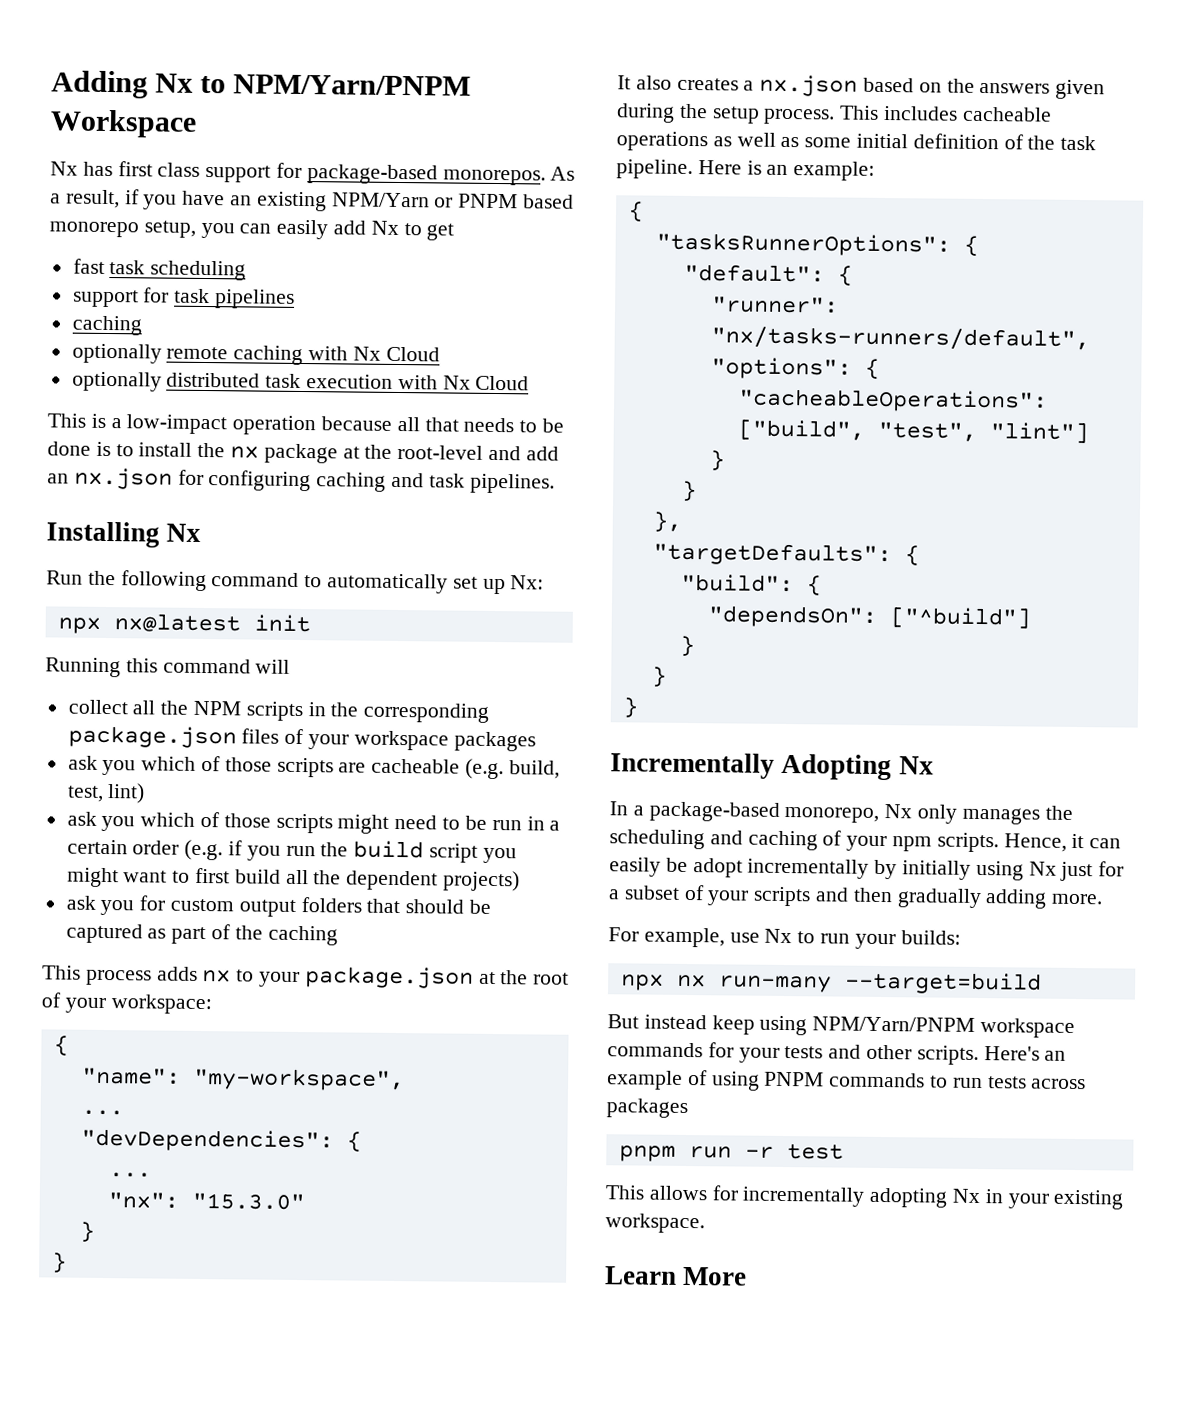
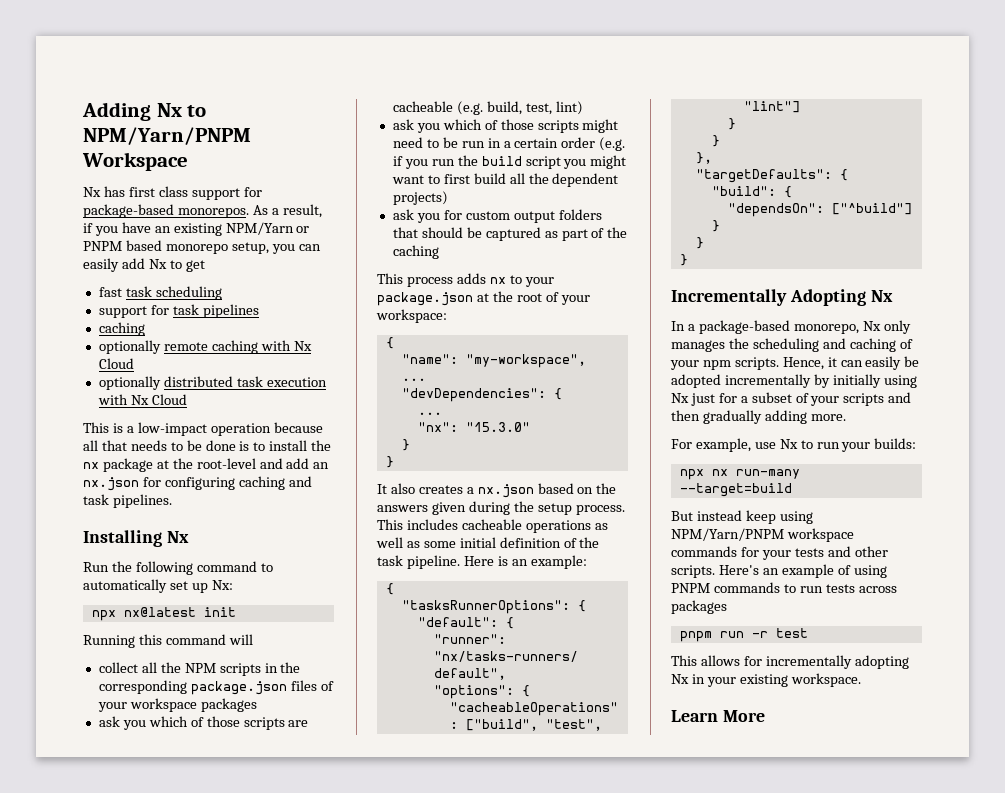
[692,858,743,878] adopt -> [671,374,721,388] adopted

